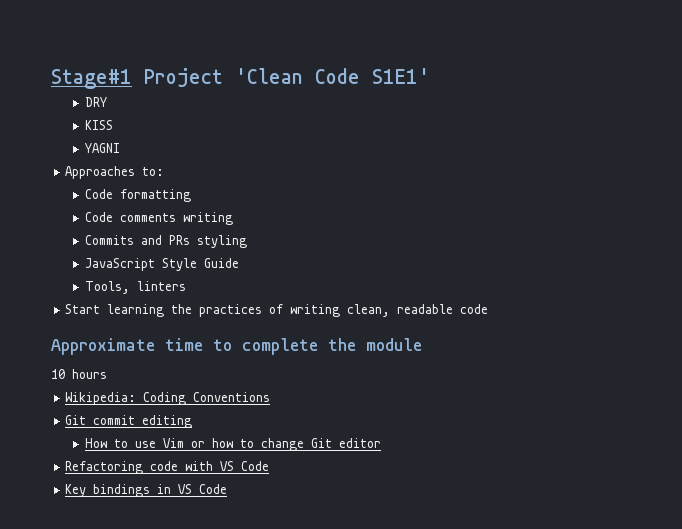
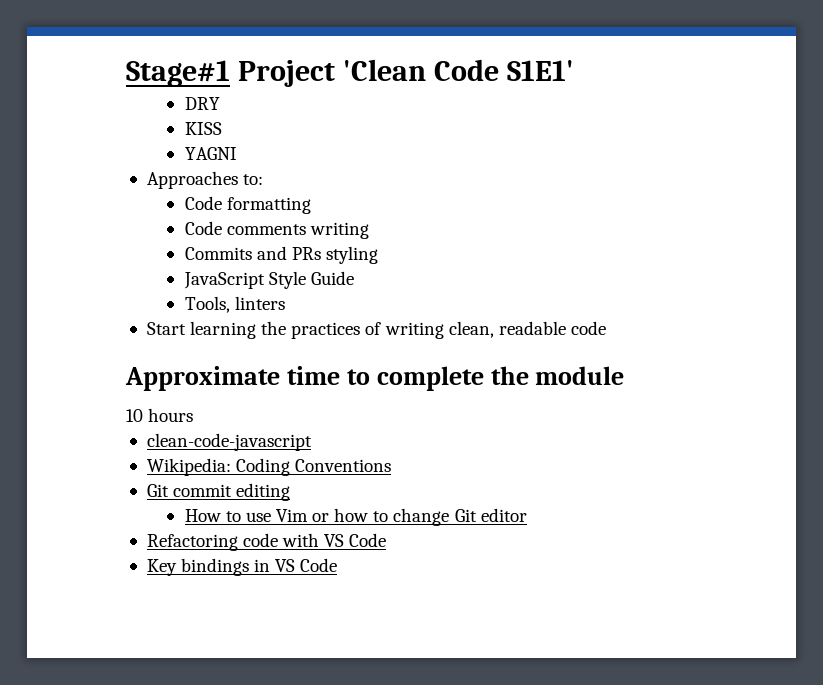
(107, 374) none -> [146,433,312,451] // clean-code-javascript

